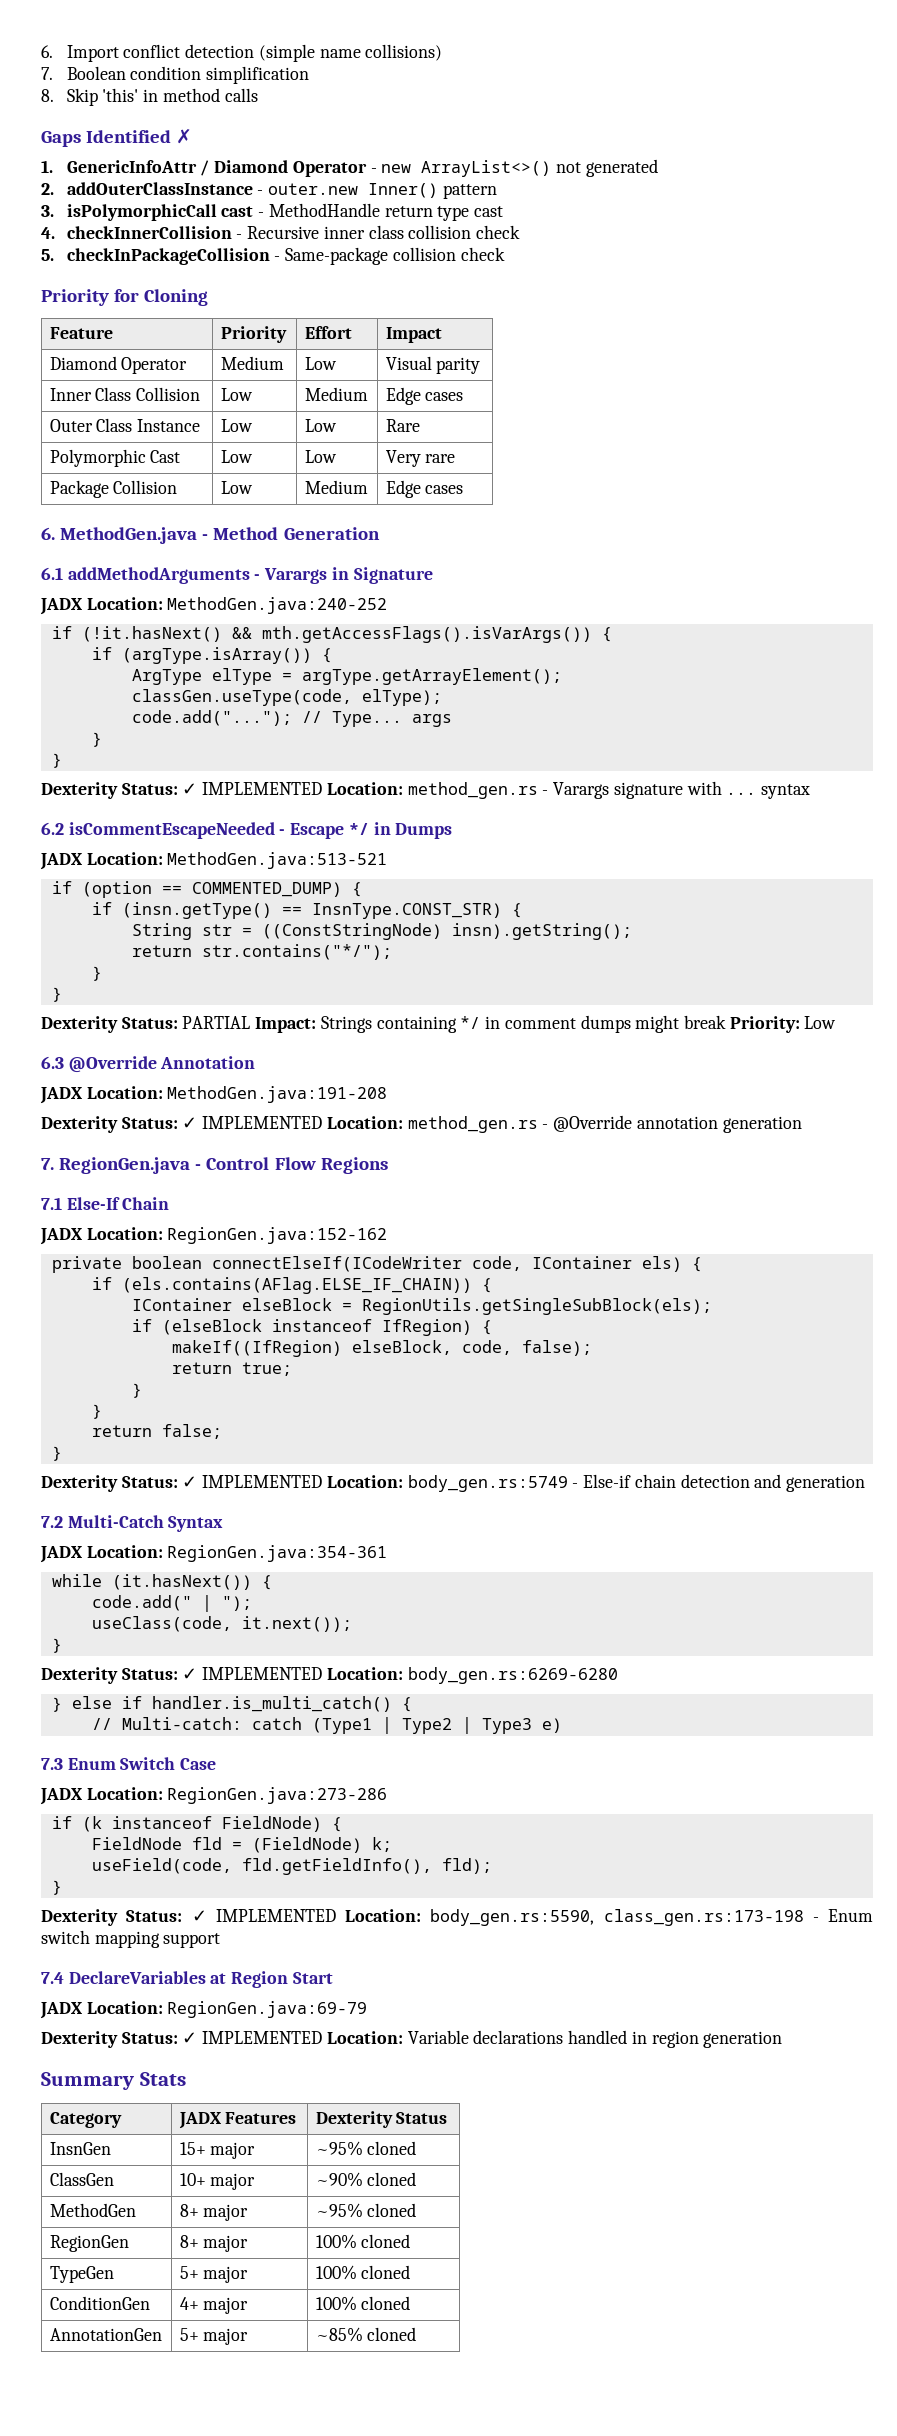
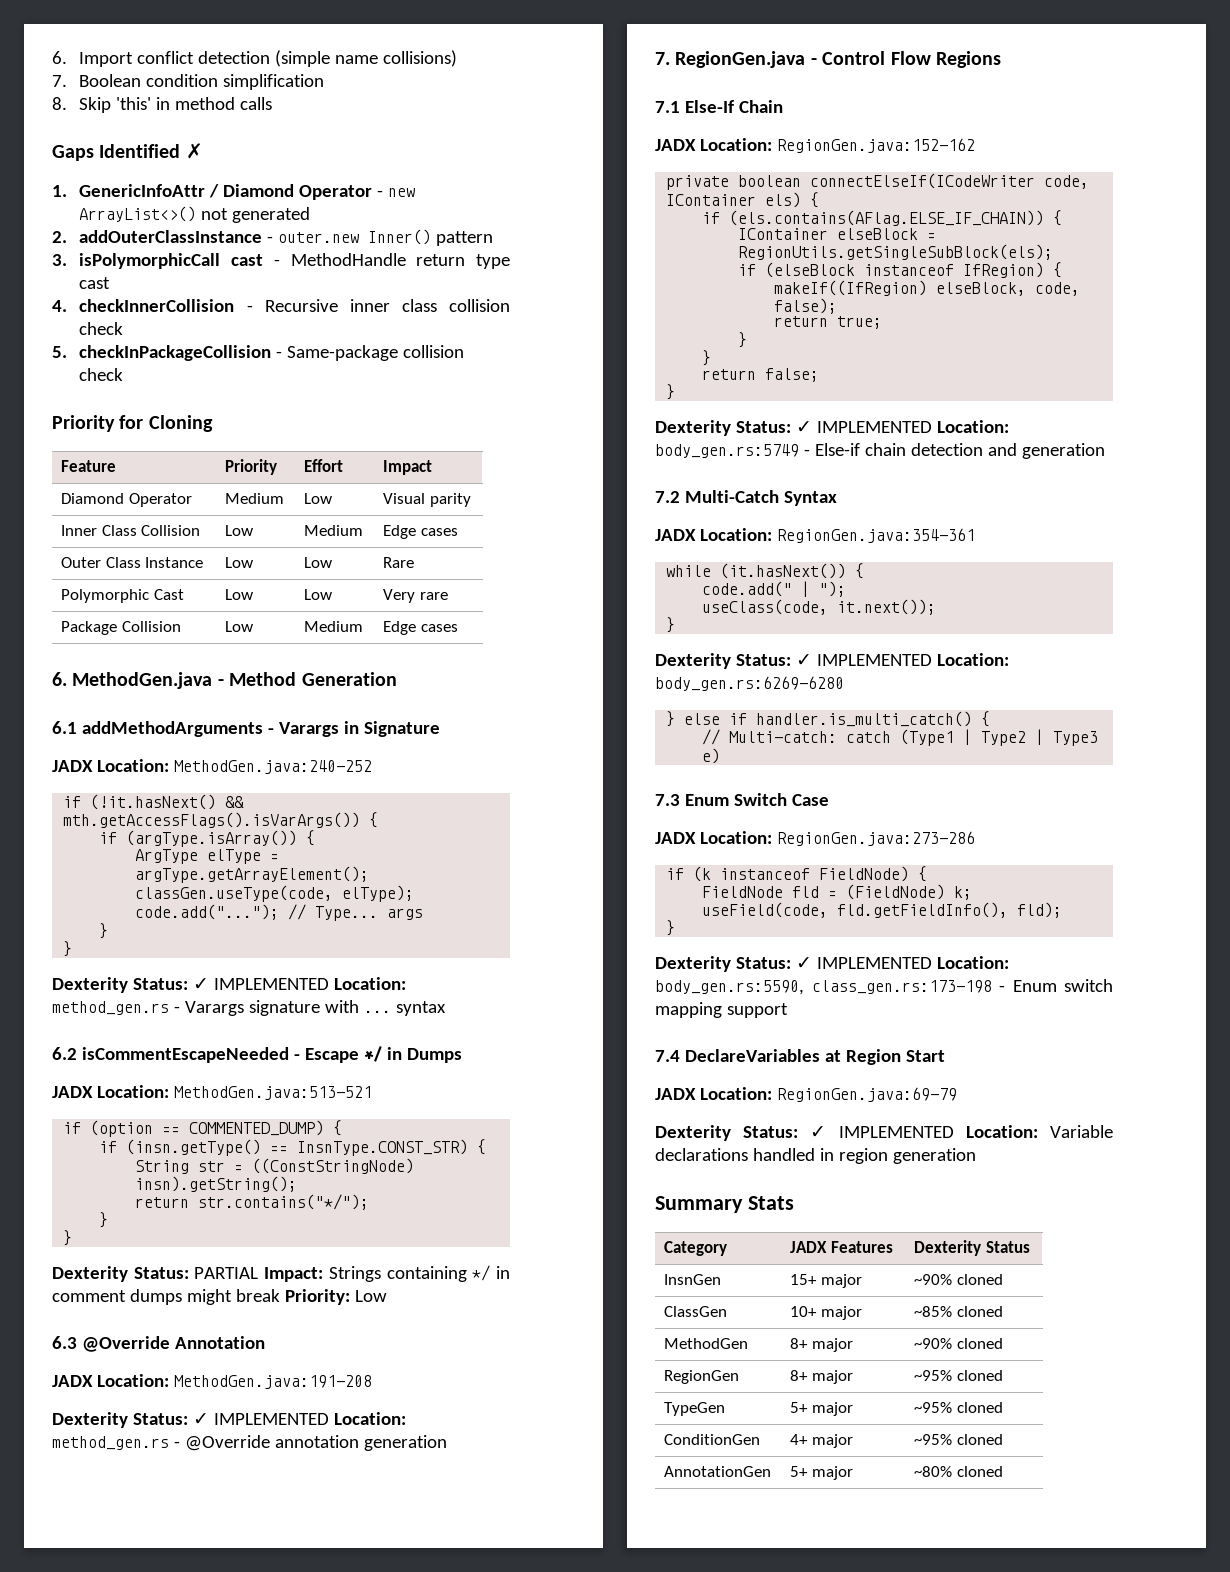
[315,2141,363,2156] ~95% -> [914,1274,953,1285] ~90%
[315,2172,363,2187] ~90% -> [914,1306,953,1317] ~85%
[315,2203,363,2218] ~95% -> [914,1338,953,1349] ~90%
[315,2234,357,2249] 100% -> [914,1370,953,1381] ~95%
[315,2265,357,2280] 100% -> [914,1402,953,1413] ~95%
[315,2296,357,2311] 100% -> [914,1434,953,1445] ~95%
[315,2327,363,2342] ~85% -> [914,1466,953,1477] ~80%

